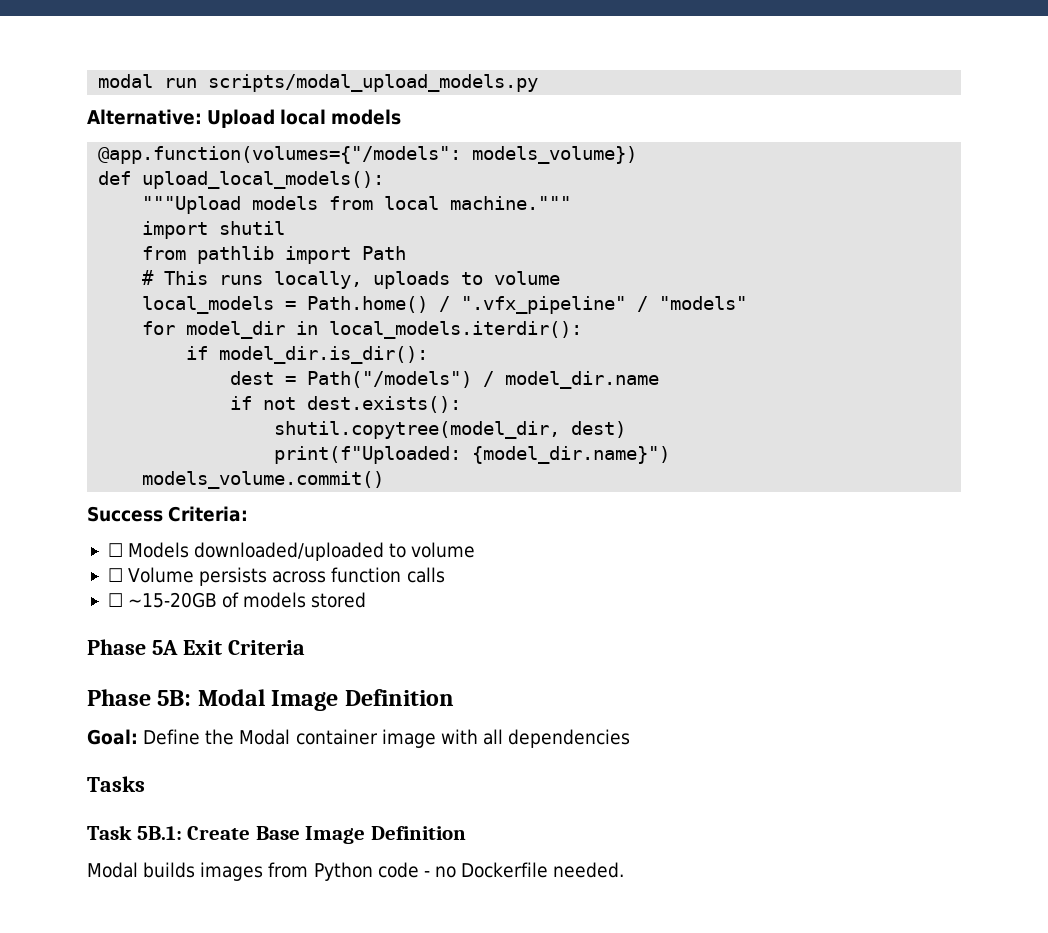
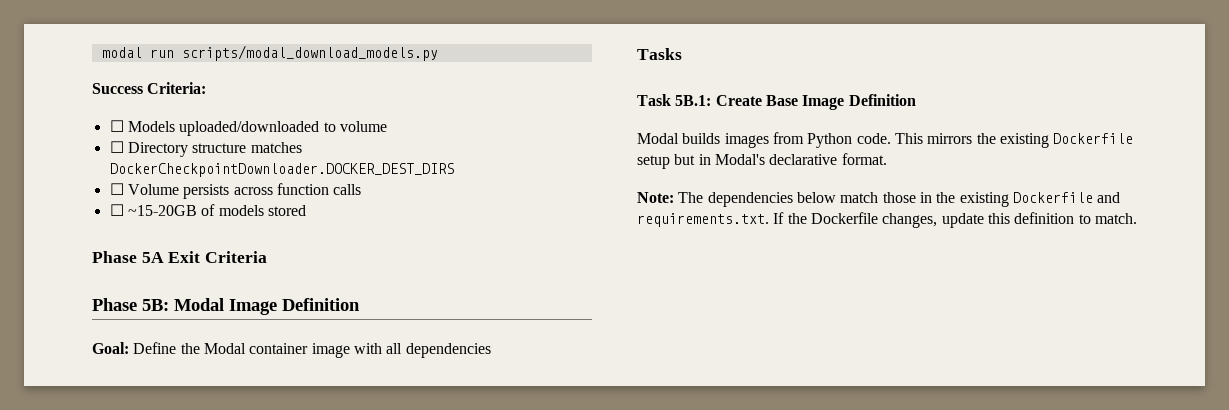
[208,74,539,92] [87,109,402,128] [98,146,638,164] [98,171,385,189] [142,196,572,214] [142,221,286,239] [142,246,407,264] [142,270,561,289] [142,296,748,314] [142,321,583,339] [186,346,429,364] [230,371,660,389] [230,396,462,413] [274,421,627,439] [274,446,671,464] [142,471,385,489] scripts/modal_upload_models.py // Alternative: Upload local models // @app.function(volumes={"/models": models_volume}) // def upload_local_models(): // """Upload models from local machine.""" // import shutil // from pathlib import Path // # This runs locally, uploads to volume // local_models = Path.home() / ".vfx_pipeline" / "models" // for model_dir in local_models.iterdir(): // if model_dir.is_dir(): // dest = Path("/models") / model_dir.name // if not dest.exists(): // shutil.copytree(model_dir, dest) // print(f"Uploaded: {model_dir.name}") // models_volume.commit() -> [181,45,438,61] scripts/modal_download_models.py
[194,542,476,561] downloaded/uploaded to volume -> [179,121,387,136] [109,141,302,157] [109,163,454,177] uploaded/downloaded to volume // ☐ Directory structure matches DockerCheckpointDownloader.DOCKER_DEST_DIRS
[377,862,625,878] code - no Dockerfile needed. -> [856,133,1134,148] [637,153,887,169] [637,192,1121,207] [637,212,1137,228] code. This mirrors the existing Dockerfile setup but in Modal's declarative format. // Note: The dependencies below match those in the existing Dockerfile and requirements.txt. If the Dockerfile changes, update this definition to match.

